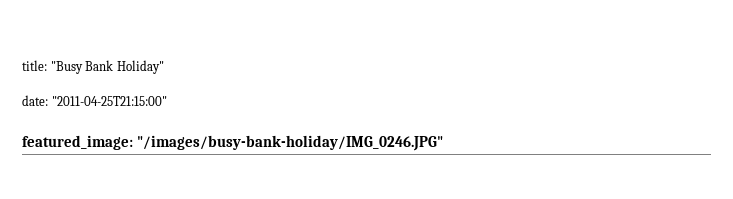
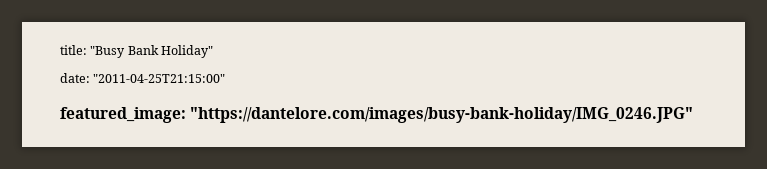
[137,135,444,151] "/images/busy-bank-holiday/IMG_0246.JPG" -> [190,107,694,123] "https://dantelore.com/images/busy-bank-holiday/IMG_0246.JPG"

